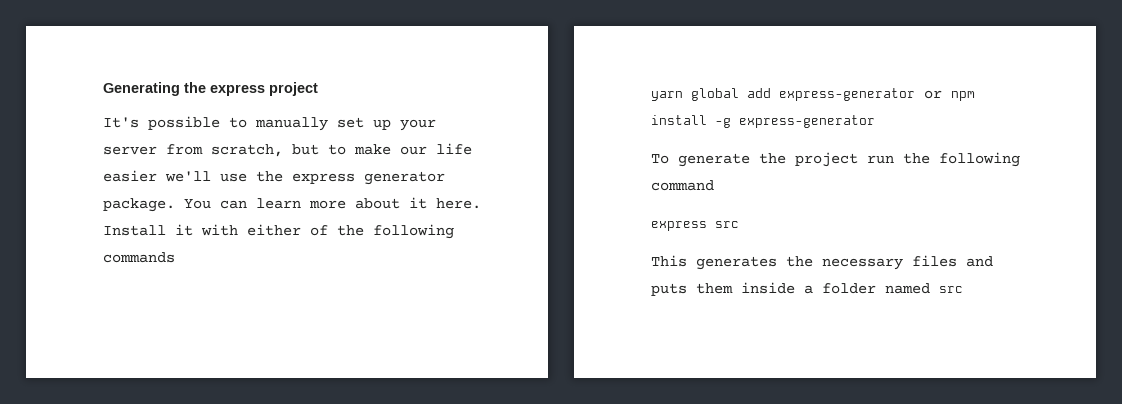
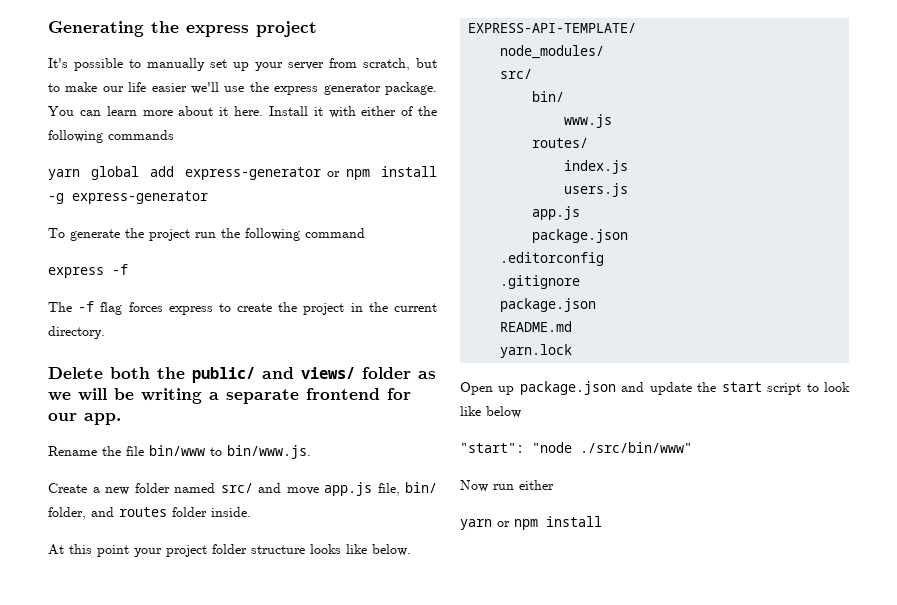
[715,221,739,228] [651,255,993,270] [651,282,963,296] src // This generates the necessary files and puts them inside a folder named src -> [112,264,128,275] [48,301,438,315] [48,326,105,339] [48,367,436,383] [48,388,411,404] [48,413,121,425] [48,445,311,459] [48,482,437,496] [48,507,251,520] [48,544,411,557] [468,23,637,33] [500,45,605,59] [500,69,533,79] [532,91,565,102] [564,114,613,128] [532,138,589,148] [564,160,629,174] [564,183,629,197] [532,206,581,220] [532,229,629,243] [500,252,605,266] [500,275,581,289] [500,298,597,312] [500,321,573,332] [500,344,573,358] [460,381,851,395] [460,406,521,418] [460,442,692,453] [460,480,554,492] [460,516,602,530] -f // The -f flag forces express to create the project in the current directory. // Delete both the public/ and views/ folder as we will be writing a separate frontend for our app. // Rename the file bin/www to bin/www.js. // Create a new folder named src/ and move app.js file, bin/ folder, and routes folder inside. // At this point your project folder structure looks like below. // EXPRESS-API-TEMPLATE/ // node_modules/ // src/ // bin/ // www.js // routes/ // index.js // users.js // app.js // package.json // .editorconfig // .gitignore // package.json // README.md // yarn.lock // Open up package.json and update the start script to look like below // "start": "node ./src/bin/www" // Now run either // yarn or npm install

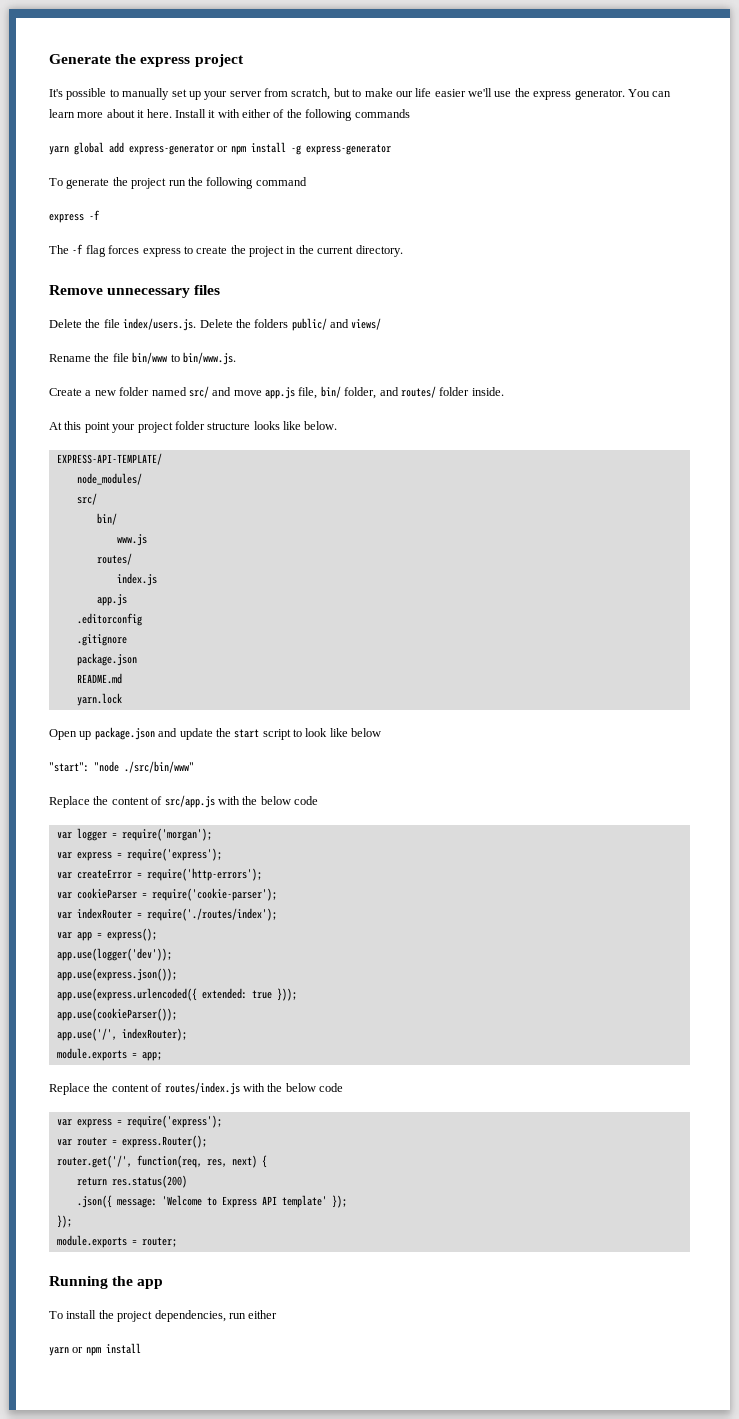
[48,21,144,37] Generating -> [49,54,111,64] Generate
[323,82,437,95] generator package. -> [574,89,625,100] generator.
[48,367,436,383] [48,388,411,404] [48,413,121,425] Delete both the public/ and views/ folder as we will be writing a separate frontend for our app. -> [49,285,221,298] [49,318,382,331] Remove unnecessary files // Delete the file index/users.js. Delete the folders public/ and views/
[119,507,167,517] routes -> [400,386,436,398] routes/
[564,183,629,197] [532,206,581,220] [532,229,629,243] // users.js // app.js // package.json -> [96,594,127,606] // app.js
[460,480,488,492] Now -> [49,795,318,808] [56,828,212,841] [56,848,222,861] [56,868,262,881] [56,888,277,901] [56,908,277,921] [56,928,157,941] [56,948,172,961] [56,968,177,981] [56,988,297,1001] [56,1008,177,1021] [56,1028,187,1041] [56,1048,162,1061] [49,1082,343,1095] [56,1115,222,1128] [56,1135,207,1148] [56,1155,267,1168] [76,1175,187,1188] [76,1195,347,1208] [56,1215,72,1228] [56,1235,177,1248] [49,1276,164,1289] [49,1310,226,1322] Replace the content of src/app.js with the below code // var logger = require('morgan'); // var express = require('express'); // var createError = require('http-errors'); // var cookieParser = require('cookie-parser'); // var indexRouter = require('./routes/index'); // var app = express(); // app.use(logger('dev')); // app.use(express.json()); // app.use(express.urlencoded({ extended: true })); // app.use(cookieParser()); // app.use('/', indexRouter); // module.exports = app; // Replace the content of routes/index.js with the below code // var express = require('express'); // var router = express.Router(); // router.get('/', function(req, res, next) { // return res.status(200) // .json({ message: 'Welcome to Express API template' }); // }); // module.exports = router; // Running the app // To install the project dependencies,

